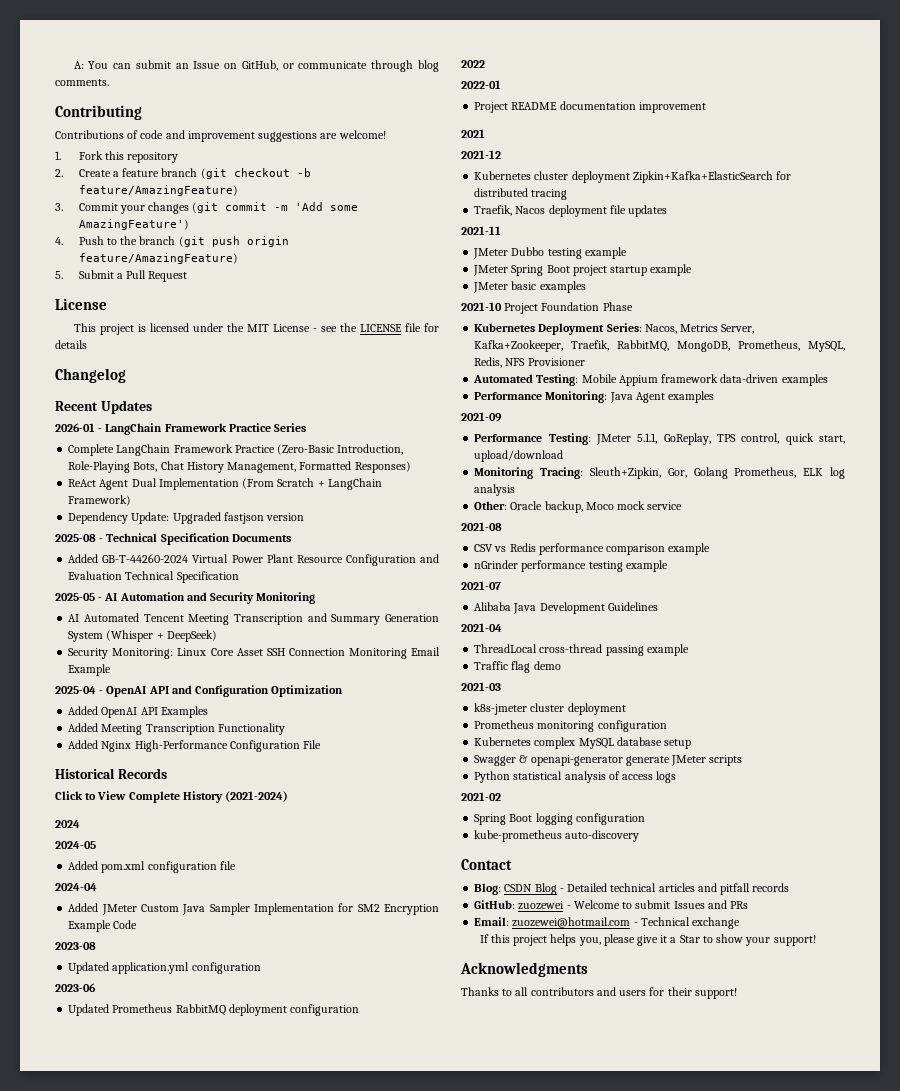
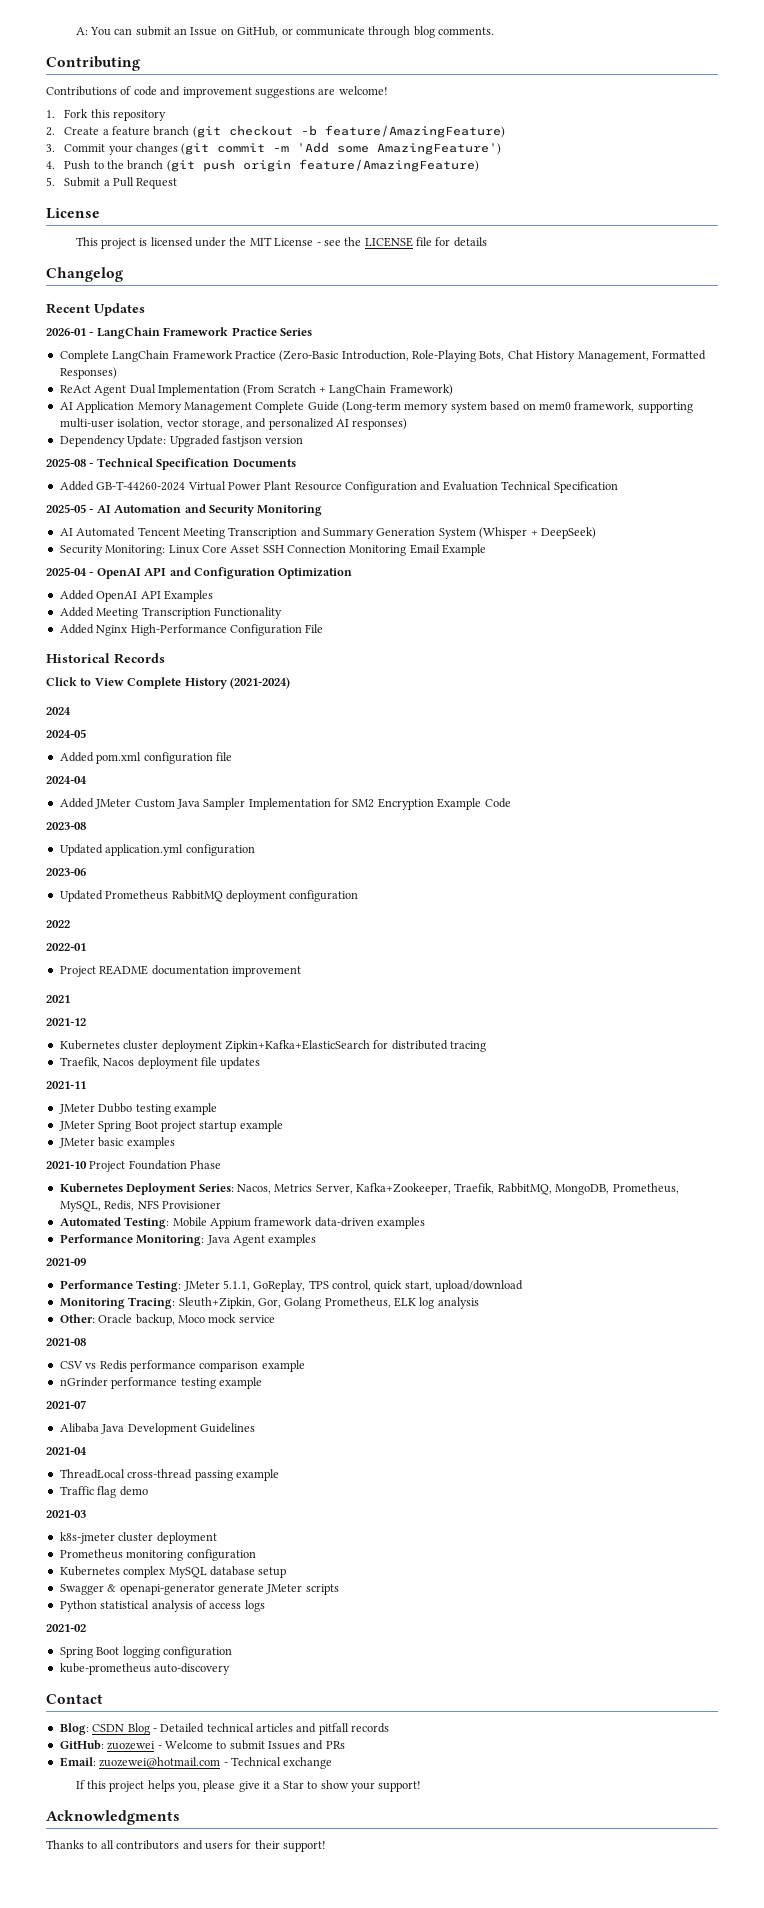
(132, 500) none -> [59,401,693,413] [59,418,408,430] // AI Application Memory Management Complete Guide (Long-term memory system based on mem0 framework, supporting multi-user isolation, vector storage, and personalized AI responses)

